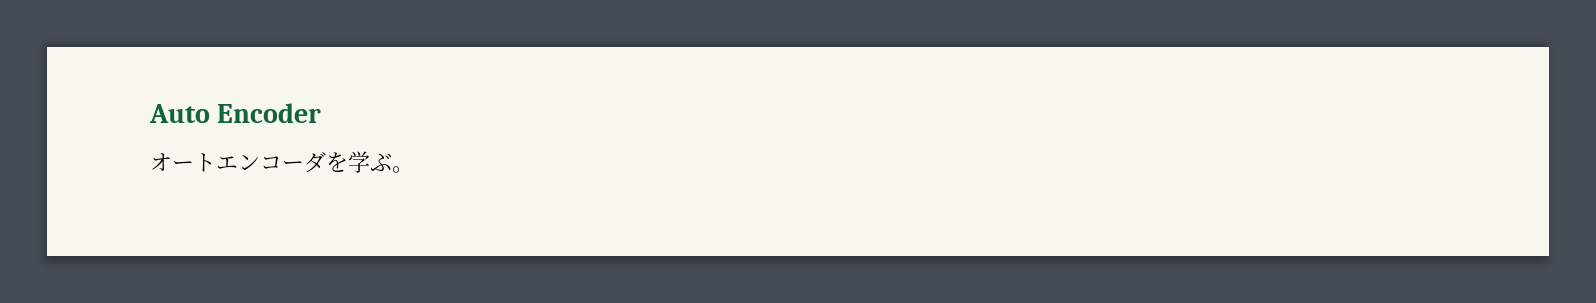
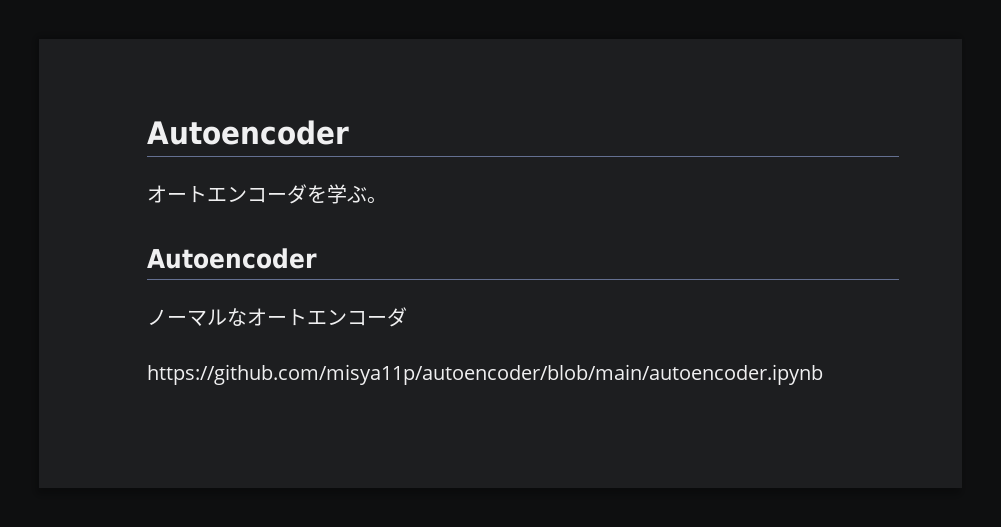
[149,103,322,123] Auto Encoder -> [147,120,349,145] Autoencoder
(414, 169) none -> [147,248,317,269] [147,307,407,327] [147,364,823,385] // Autoencoder // ノーマルなオートエンコーダ // https://github.com/misya11p/autoencoder/blob/main/autoencoder.ipynb

